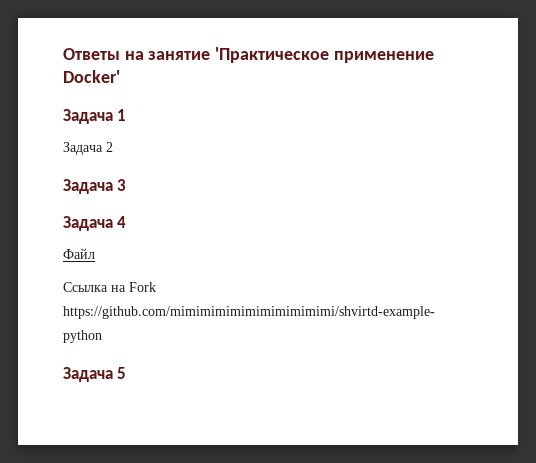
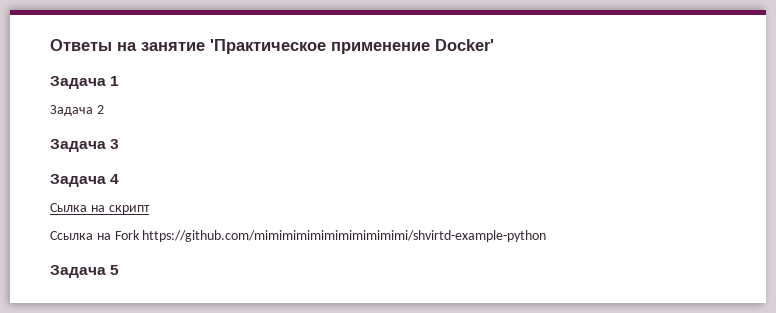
[63,248,95,259] Файл -> [50,203,150,214] Сылка на скрипт

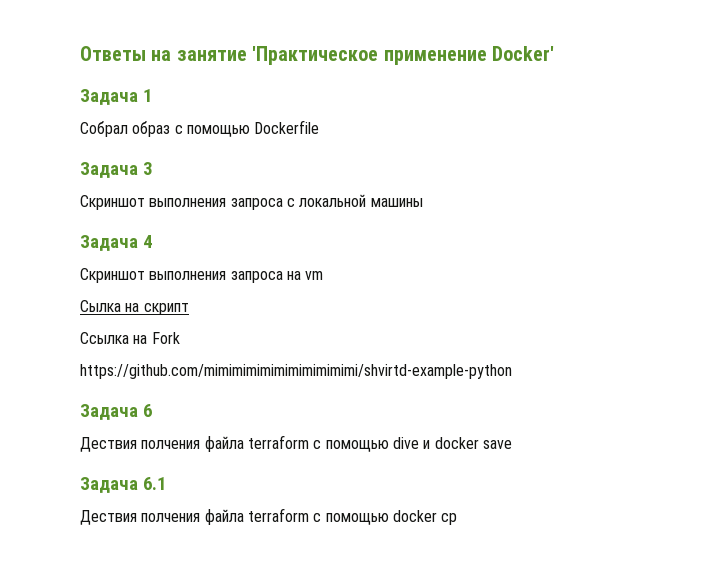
[50,105,104,116] [50,139,120,152] [50,174,120,187] Задача 2 // Задача 3 // Задача 4 -> [80,120,320,137] [80,162,152,178] [80,194,423,210] [80,235,152,251] [80,268,324,283] Собрал образ с помощью Dockerfile // Задача 3 // Скриншот выполнения запроса с локальной машины // Задача 4 // Скриншот выполнения запроса на vm
(140, 235) none -> (180, 338) //
[110,265,120,275] 5 -> [142,404,152,417] [80,435,512,452] [80,477,166,493] [80,508,458,525] 6 // Дествия полчения файла terraform с помощью dive и docker save // Задача 6.1 // Дествия полчения файла terraform с помощью docker cp

